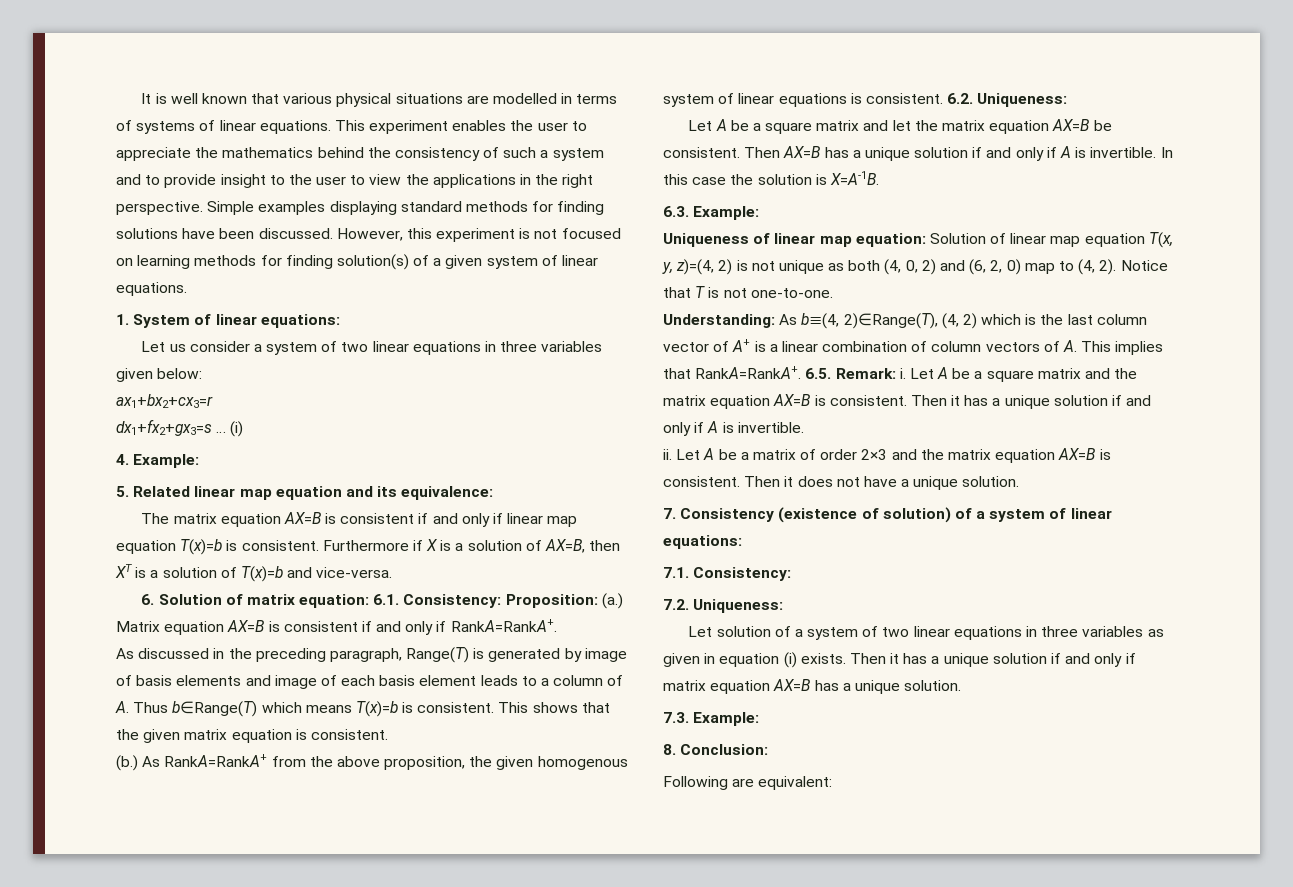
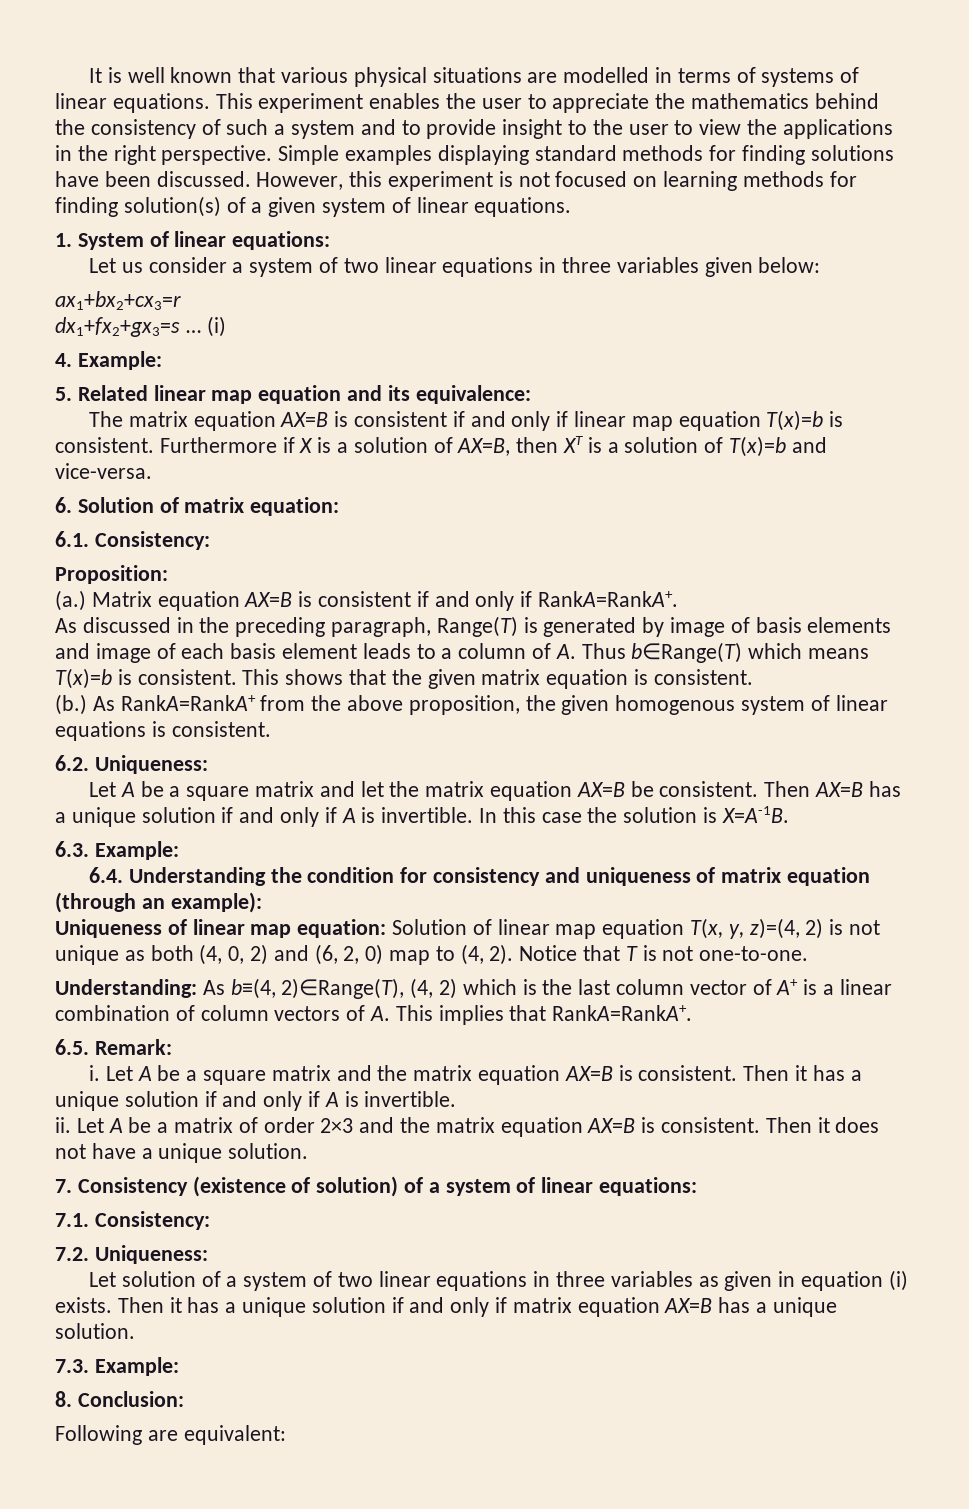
(370, 601) none -> (340, 506) //
(502, 601) none -> (210, 540) //
(598, 601) none -> (168, 574) //
(943, 98) none -> (271, 729) //
(760, 213) none -> [88,867,870,886] [55,892,262,913] // 6.4. Understanding the condition for consistency and uniqueness of matrix equation (through an example):
(802, 372) none -> (693, 1013) //
(896, 373) none -> (172, 1047) //

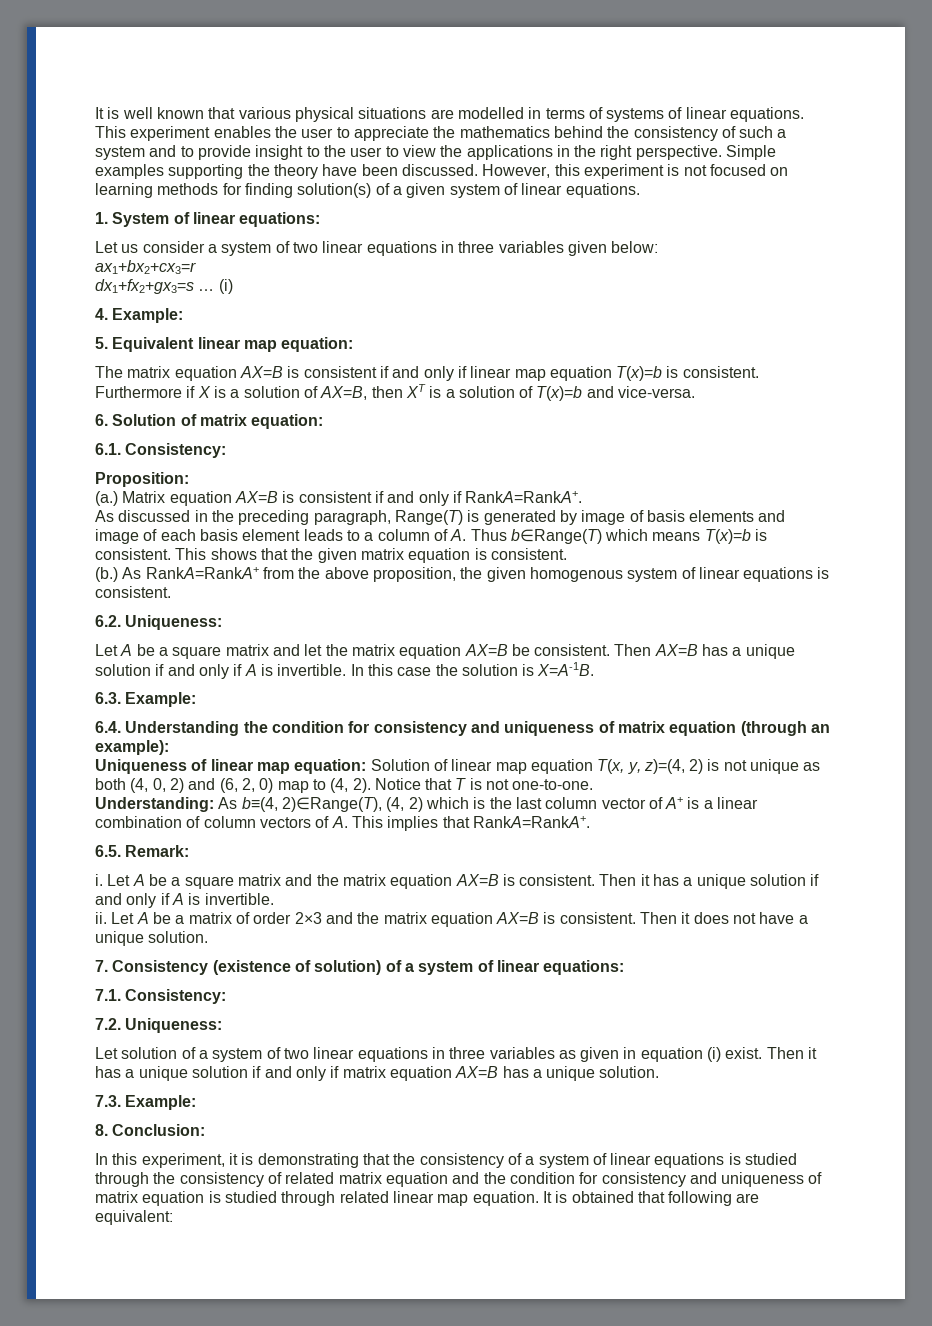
[437,145,894,165] displaying standard methods for finding solutions -> [168,164,318,179] supporting the theory
[77,385,531,404] Related linear map equation and its equivalence: -> [112,337,354,352] Equivalent linear map equation:
[55,1297,112,1313] exists. -> [725,1047,763,1059] exist.
[55,1425,142,1445] Following -> [95,1153,798,1168] [95,1172,823,1187] [95,1191,733,1206] In this experiment, it is demonstrating that the consistency of a system of linear equations is studied through the consistency of related matrix equation and the condition for consistency and uniqueness of matrix equation is studied through related linear map equation. It is obtained that following

